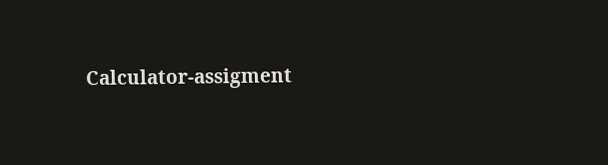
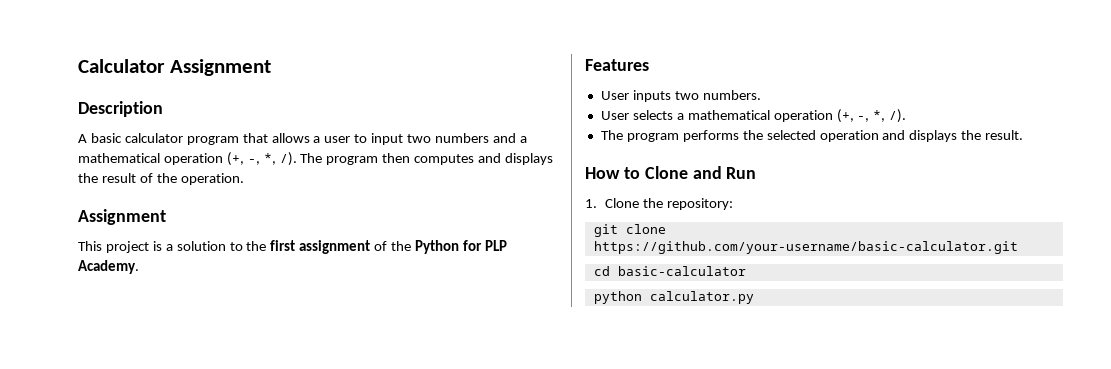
[85,67,293,91] Calculator-assigment -> [78,59,271,76] [78,101,163,117] [78,133,527,145] [78,152,554,166] [78,173,244,185] [78,209,166,225] [78,240,507,254] [78,260,139,274] [585,59,649,71] [600,90,761,102] [600,109,907,123] [600,130,1024,142] [585,166,757,179] [585,198,733,210] [593,224,666,237] [593,241,1018,254] [593,266,746,276] [593,291,754,304] Calculator Assignment // Description // A basic calculator program that allows a user to input two numbers and a mathematical operation (+, -, *, /). The program then computes and displays the result of the operation. // Assignment // This project is a solution to the first assignment of the Python for PLP Academy. // Features // User inputs two numbers. // User selects a mathematical operation (+, -, *, /). // The program performs the selected operation and displays the result. // How to Clone and Run // 1. Clone the repository: // git clone https://github.com/your-username/basic-calculator.git // cd basic-calculator // python calculator.py

